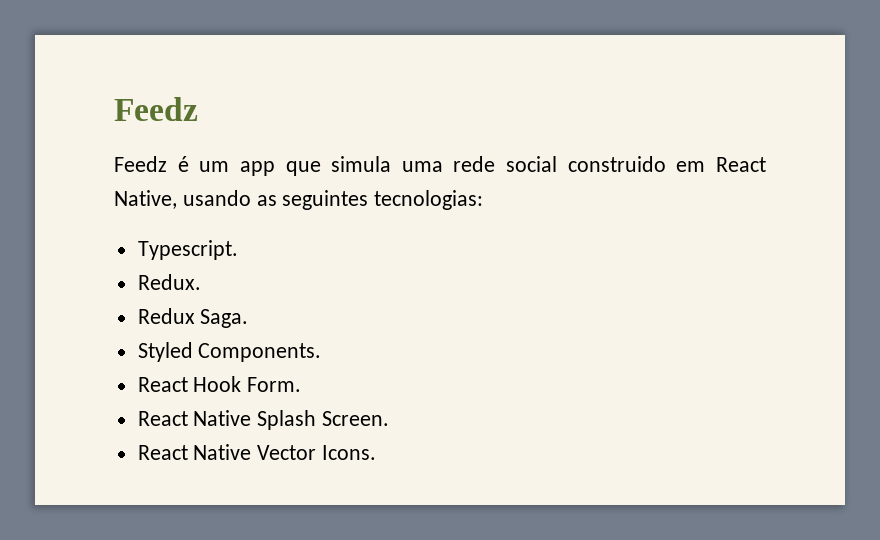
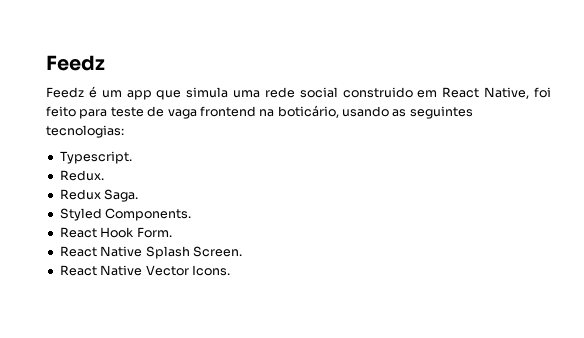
(177, 199) none -> [534,87,551,98] [46,105,339,119] foi feito para teste de vaga frontend na boticário,

